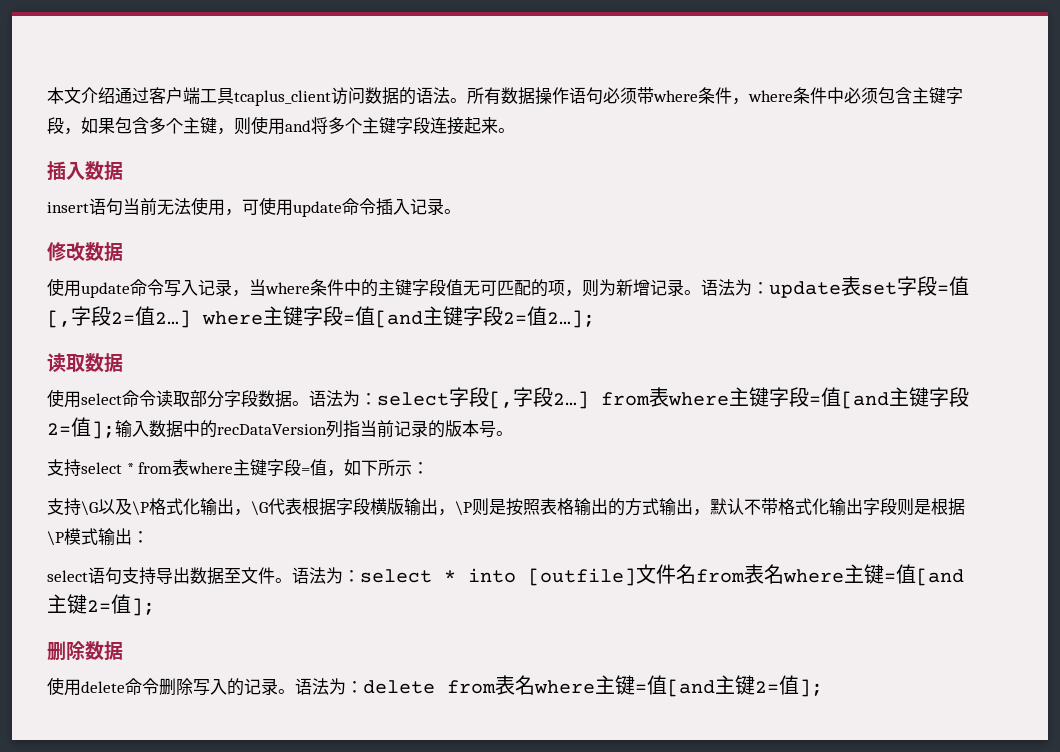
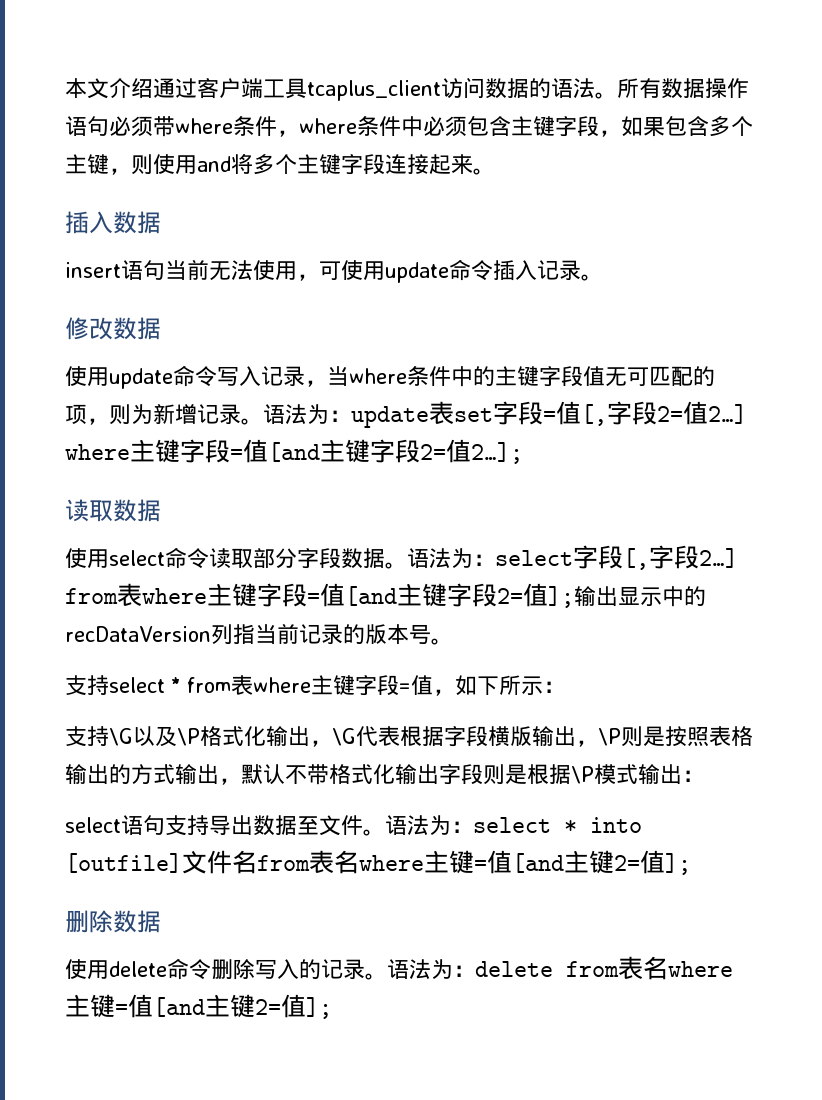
[132,420,183,438] 入数据 -> [596,586,662,606] 出显示

